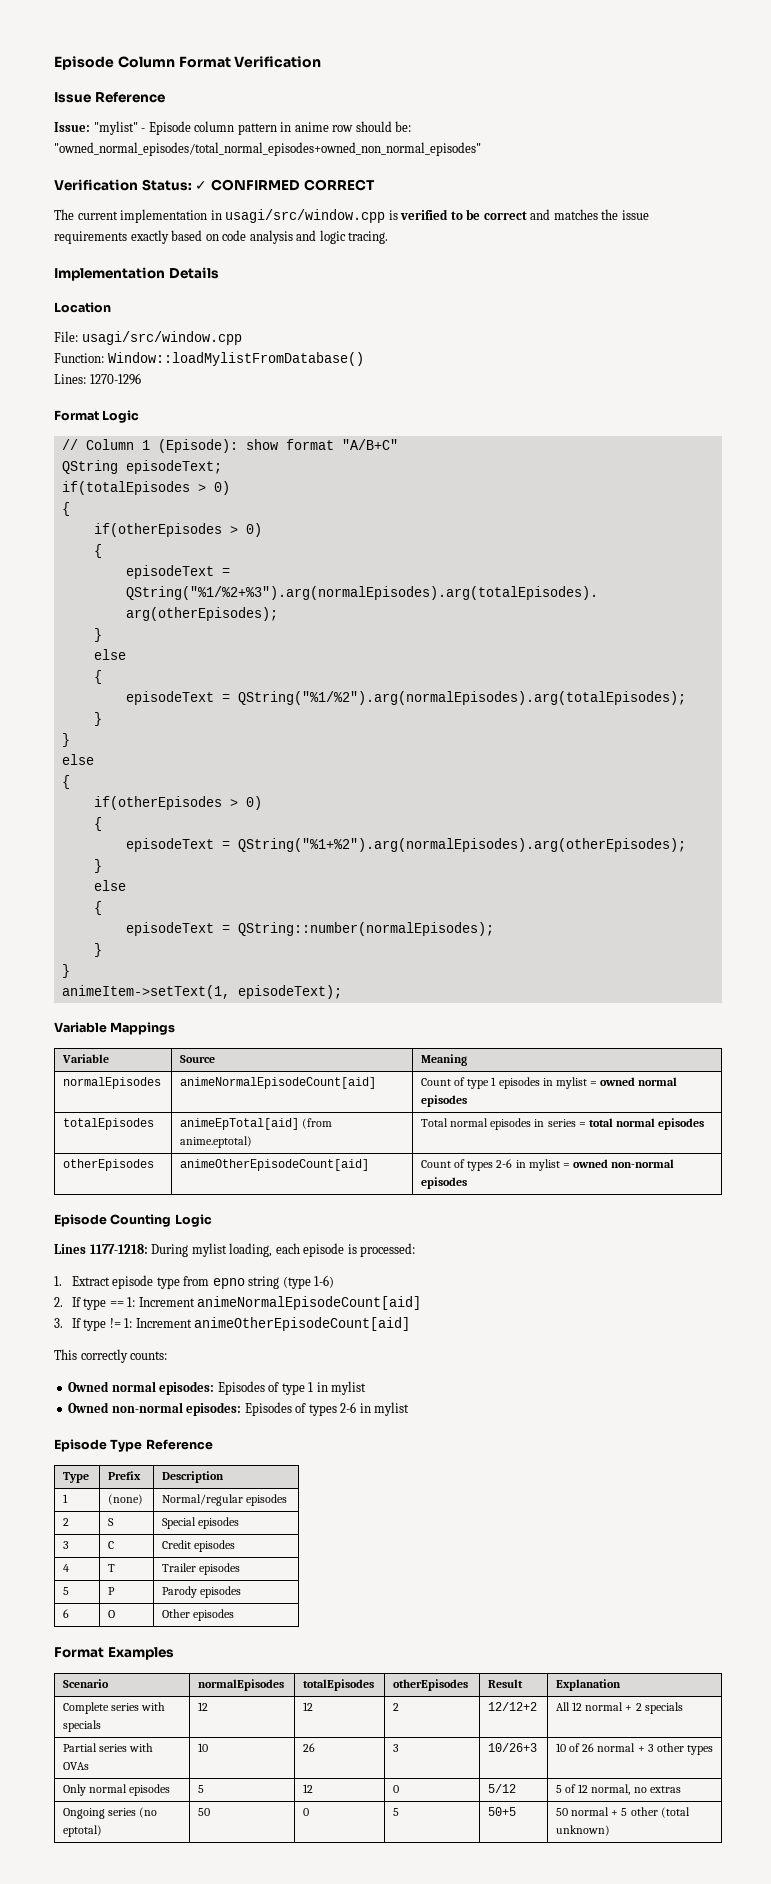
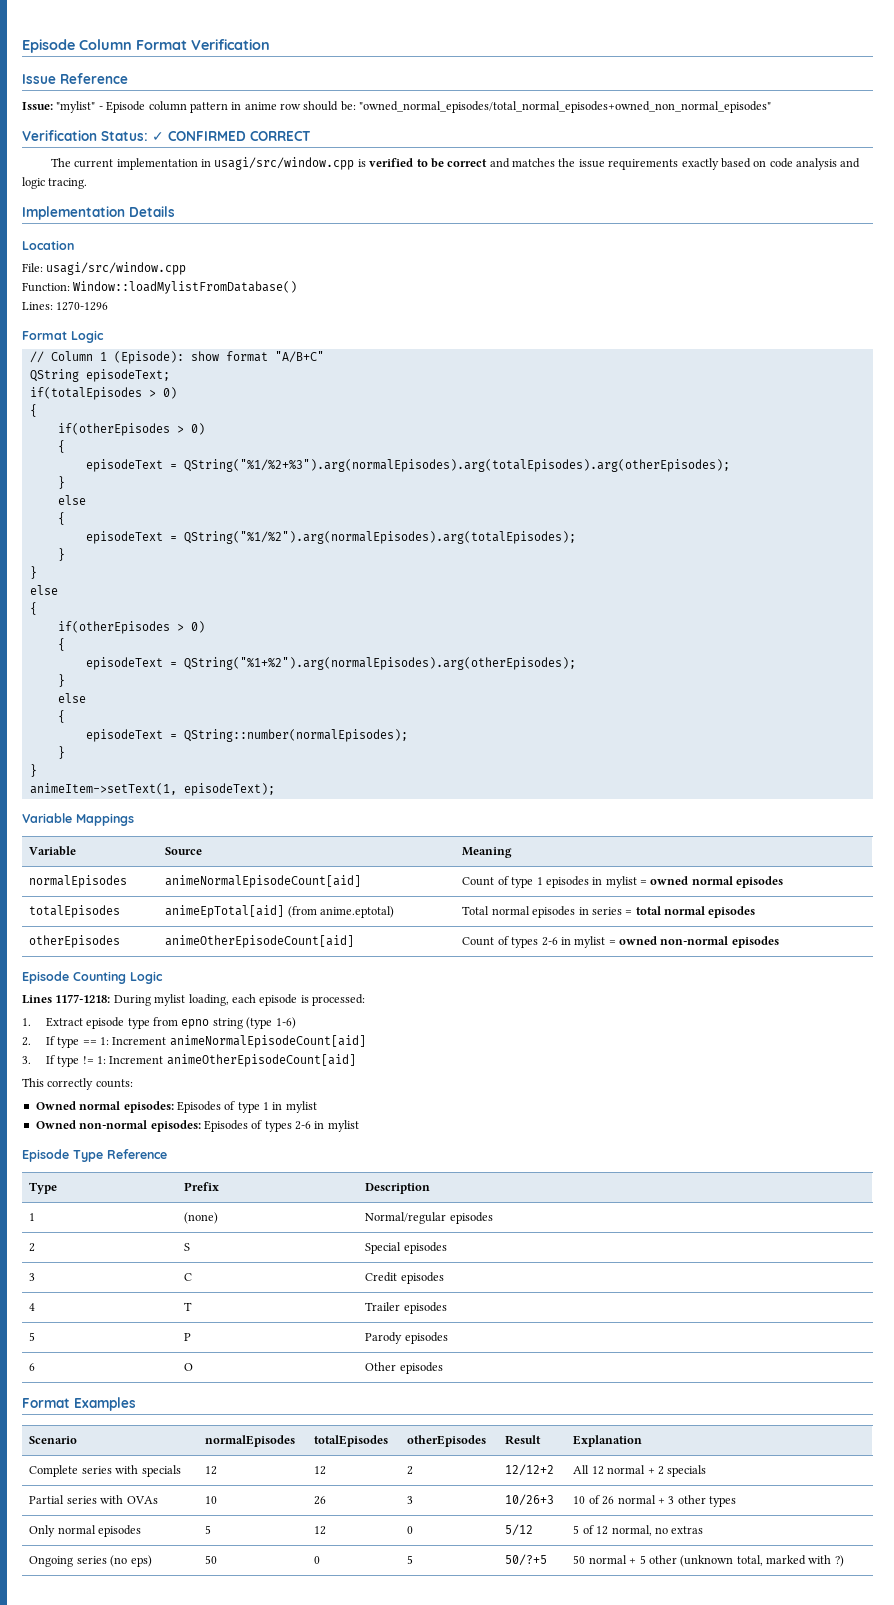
[63,1825,103,1837] eptotal) -> [130,1555,152,1567] eps)
[488,1807,517,1816] 50+5 -> [505,1554,548,1566] 50/?+5
[660,1807,690,1818] [556,1825,611,1836] (total unknown) -> [680,1555,844,1567] (unknown total, marked with ?)

